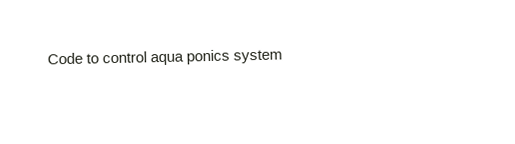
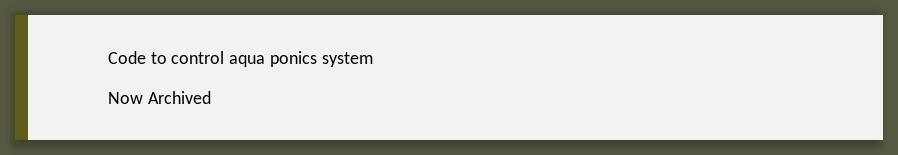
(284, 56) none -> [108,91,211,104] // Now Archived

